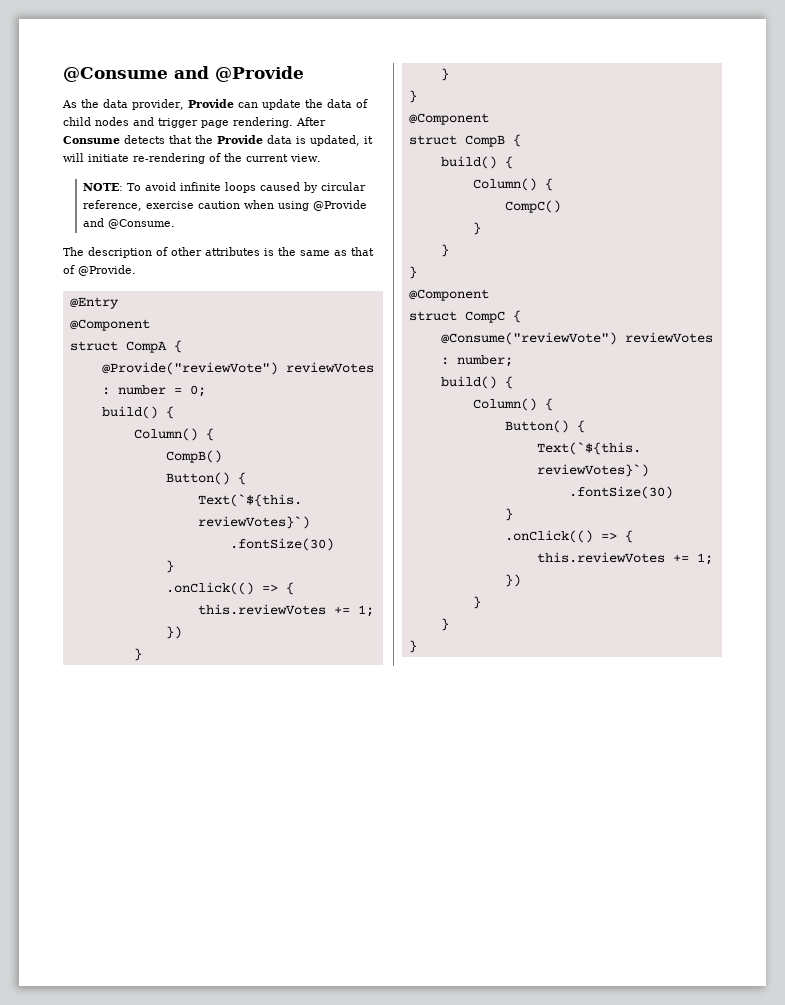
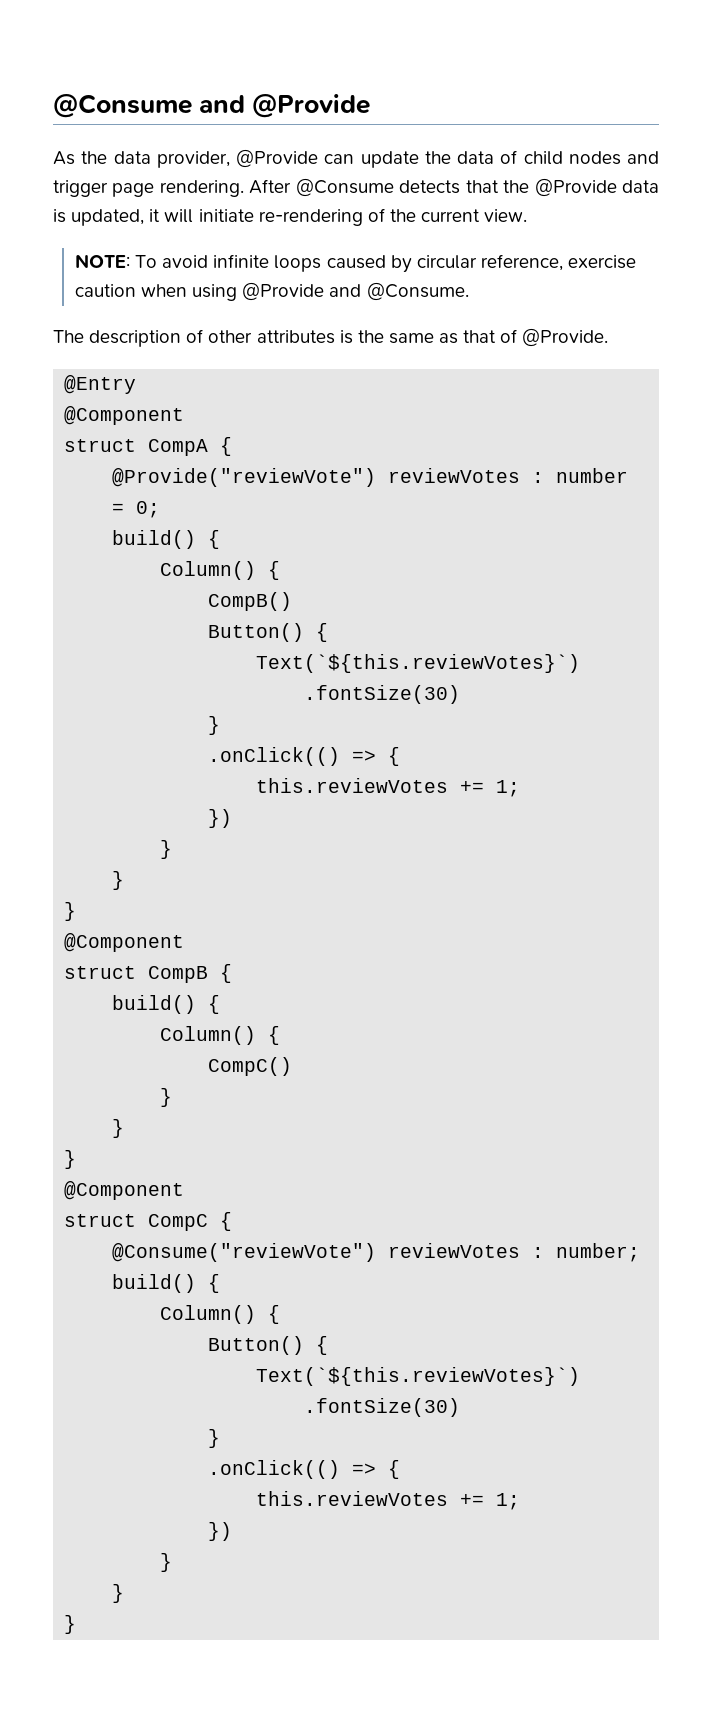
[187,99,234,108] Provide -> [236,149,318,168] @Provide
[63,136,120,144] Consume -> [295,178,394,197] @Consume
[217,135,263,144] Provide -> [534,178,617,197] @Provide

